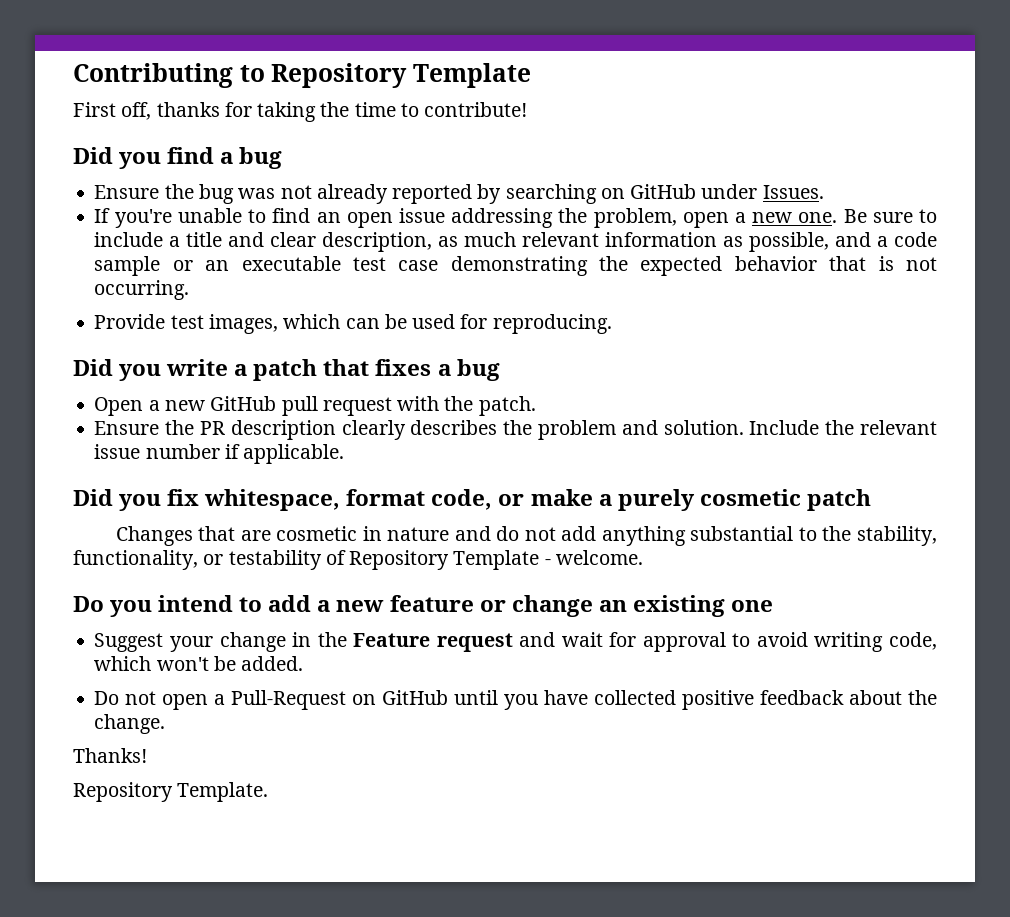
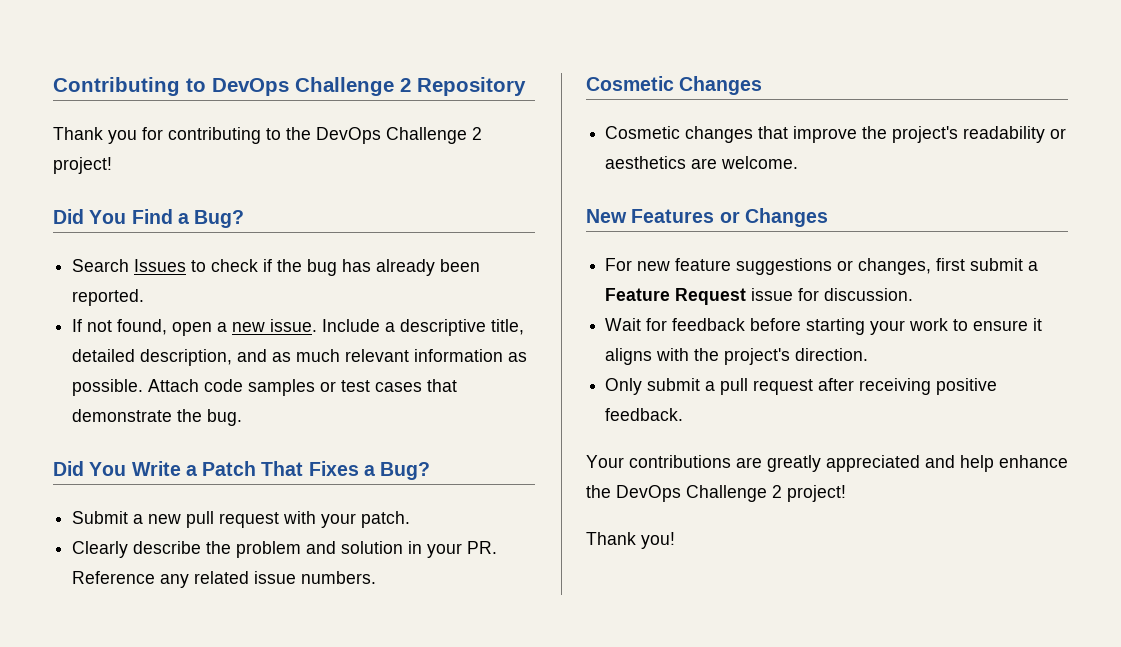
[271,63,531,88] [73,102,528,122] [73,147,283,169] [94,184,824,204] [94,208,938,228] [94,232,433,252] Repository Template // First off, thanks for taking the time to contribute! // Did you find a bug // Ensure the bug was not already reported by searching on GitHub under Issues. // If you're unable to find an open issue addressing the problem, open a new one. Be sure to include a title and clear description, -> [212,77,526,96] [53,127,482,144] [53,157,112,174] [53,209,245,228] [72,259,481,276] [72,289,145,306] [72,319,525,336] [72,349,268,366] DevOps Challenge 2 Repository // Thank you for contributing to the DevOps Challenge 2 project! // Did You Find a Bug? // Search Issues to check if the bug has already been reported. // If not found, open a new issue. Include a descriptive title, detailed description, and
[749,232,938,252] [94,256,938,276] [94,280,190,300] [94,314,612,334] [73,359,500,381] [94,396,277,416] possible, and a code sample or an executable test case demonstrating the expected behavior that is not occurring. // Provide test images, which can be used for reproducing. // Did you write a patch that fixes a bug // Open a new GitHub -> [72,379,458,396] [72,409,243,426] [53,461,431,480] [72,511,182,524] possible. Attach code samples or test cases that demonstrate the bug. // Did You Write a Patch That Fixes a Bug? // Submit a new
[444,396,474,411] the -> [321,513,357,528] your
[94,420,938,440] [94,444,345,464] [73,489,871,511] [115,526,938,546] [73,550,643,570] [73,595,773,617] [94,632,937,652] [94,656,304,671] [94,690,938,710] [94,714,166,734] [73,748,147,763] [73,782,269,802] Ensure the PR description clearly describes the problem and solution. Include the relevant issue number if applicable. // Did you fix whitespace, format code, or make a purely cosmetic patch // Changes that are cosmetic in nature and do not add anything substantial to the stability, functionality, or testability of Repository Template - welcome. // Do you intend to add a new feature or change an existing one // Suggest your change in the Feature request and wait for approval to avoid writing code, which won't be added. // Do not open a Pull-Request on GitHub until you have collected positive feedback about the change. // Thanks! // Repository Template. -> [72,541,498,558] [72,571,377,588] [586,76,763,95] [605,126,1067,143] [605,156,799,169] [586,208,828,227] [605,258,1039,275] [605,288,914,305] [605,318,1043,335] [605,348,869,365] [605,378,998,395] [605,408,684,421] [586,455,1068,472] [586,485,846,502] [586,532,675,549] Clearly describe the problem and solution in your PR. Reference any related issue numbers. // Cosmetic Changes // Cosmetic changes that improve the project's readability or aesthetics are welcome. // New Features or Changes // For new feature suggestions or changes, first submit a Feature Request issue for discussion. // Wait for feedback before starting your work to ensure it aligns with the project's direction. // Only submit a pull request after receiving positive feedback. // Your contributions are greatly appreciated and help enhance the DevOps Challenge 2 project! // Thank you!

